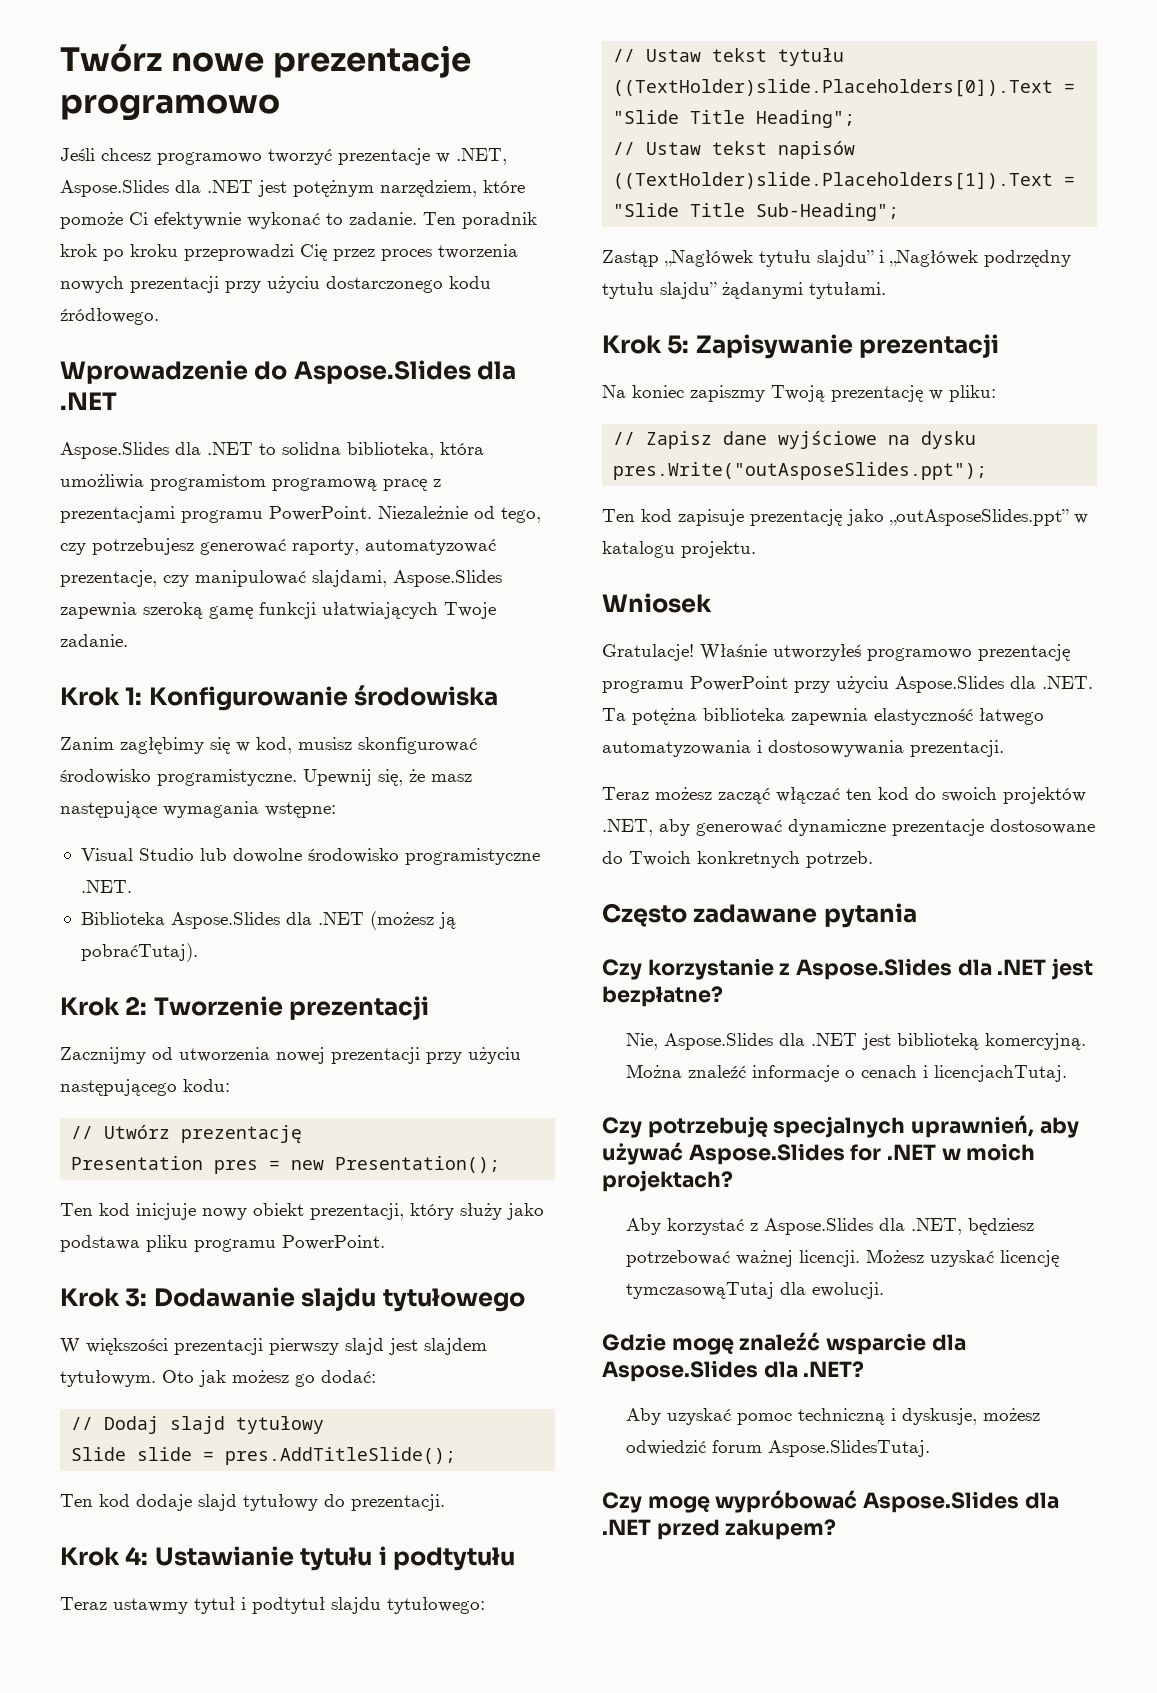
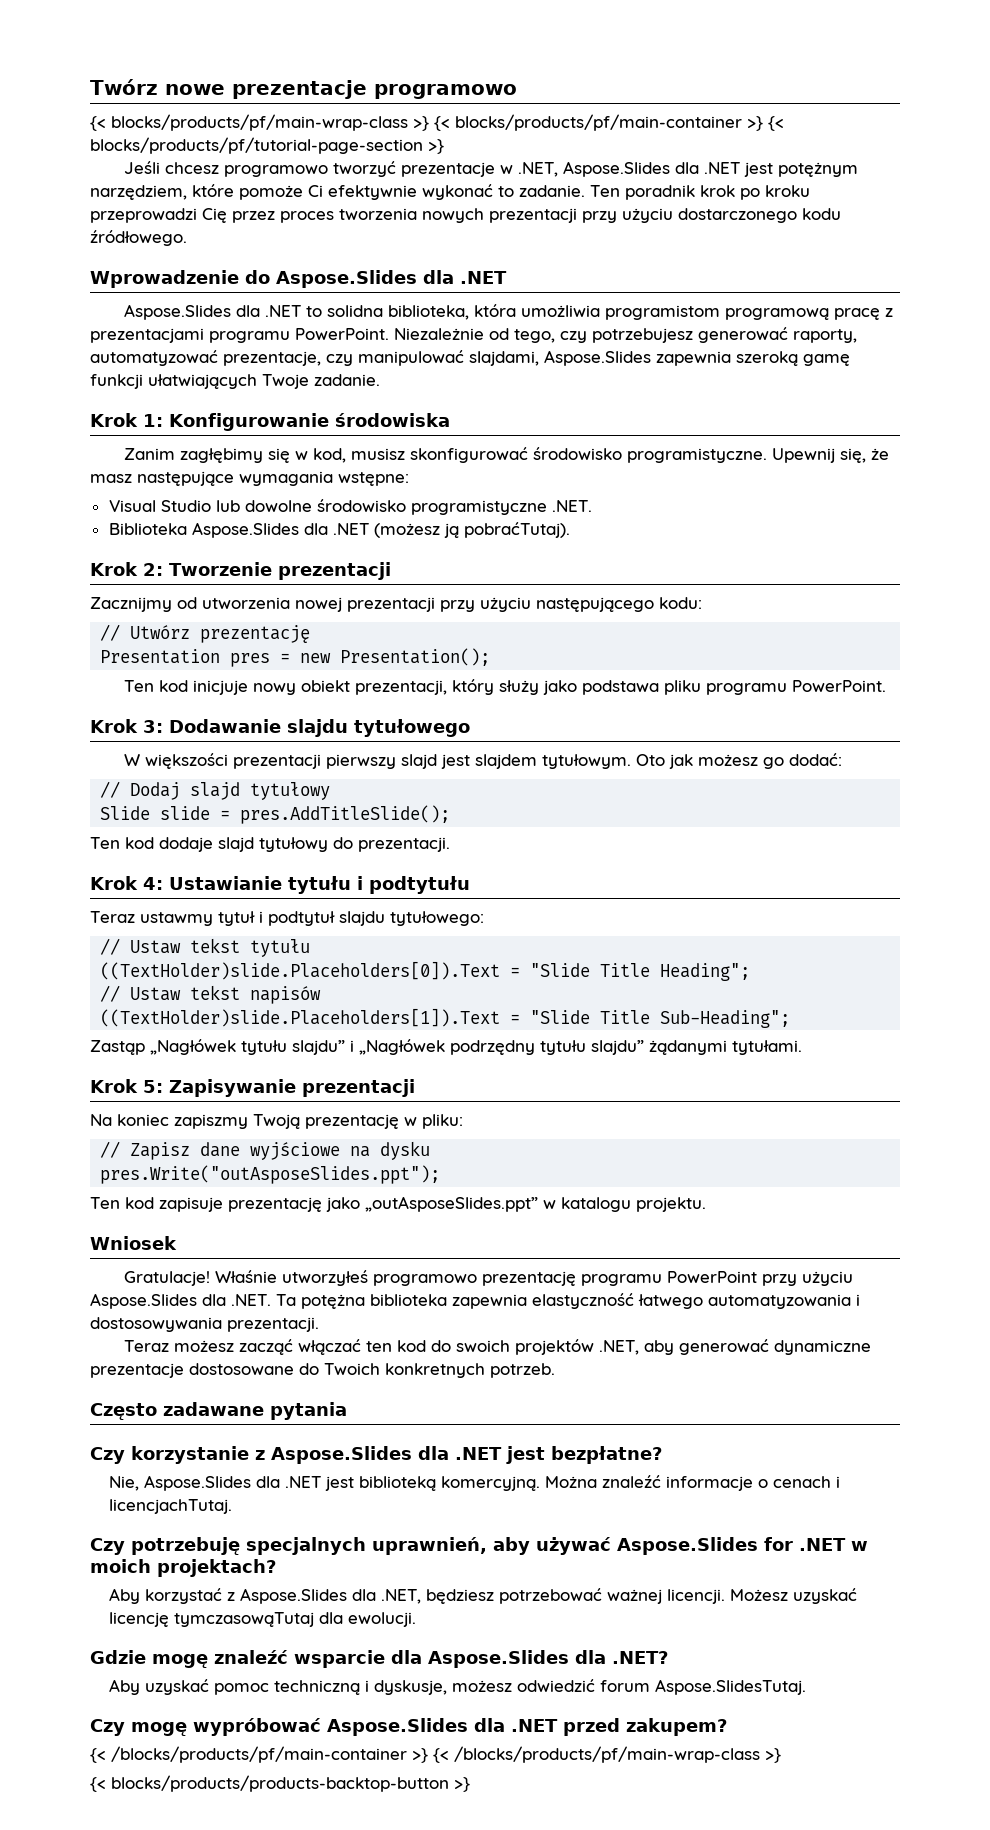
(280, 107) none -> [90,114,784,131] [90,137,444,154] // {< blocks/products/pf/main-wrap-class >} {< blocks/products/pf/main-container >} {< blocks/products/pf/tutorial-page-section >}
(837, 1529) none -> [90,1746,781,1763] [90,1775,470,1792] // {< /blocks/products/pf/main-container >} {< /blocks/products/pf/main-wrap-class >} // {< blocks/products/products-backtop-button >}

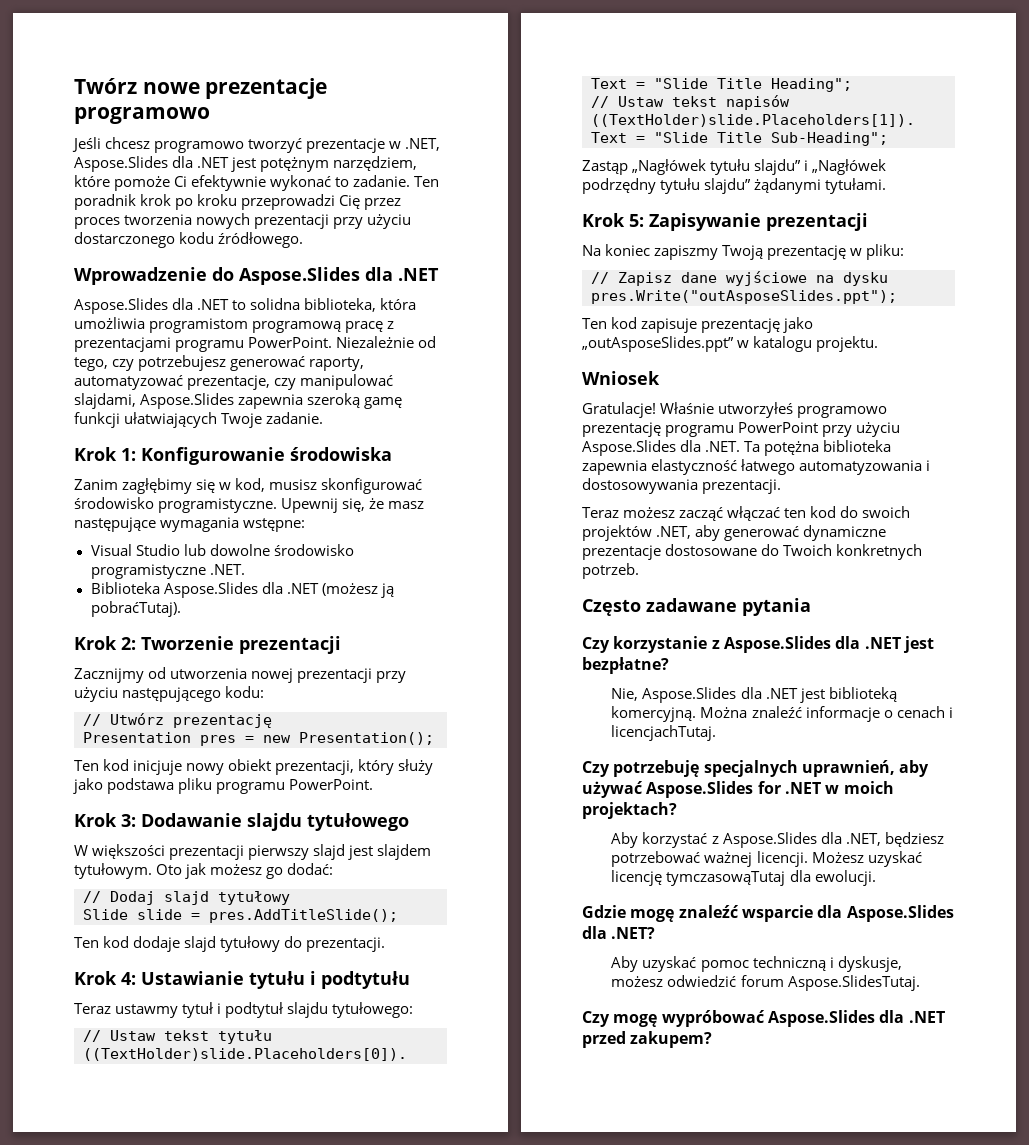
[90,114,784,131] [90,137,444,154] // {< blocks/products/pf/main-wrap-class >} {< blocks/products/pf/main-container >} {< blocks/products/pf/tutorial-page-section >} -> (210, 115) none
[90,1746,781,1763] [90,1775,470,1792] // {< /blocks/products/pf/main-container >} {< /blocks/products/pf/main-wrap-class >} // {< blocks/products/products-backtop-button >} -> (713, 1039) none

